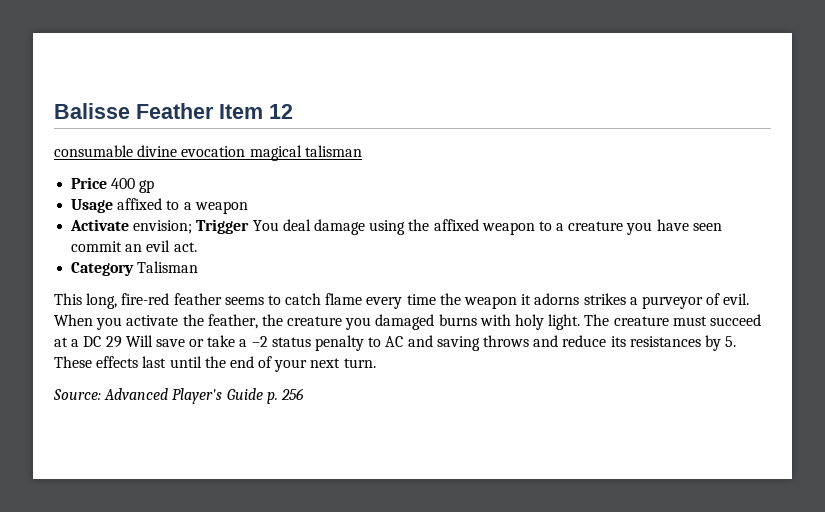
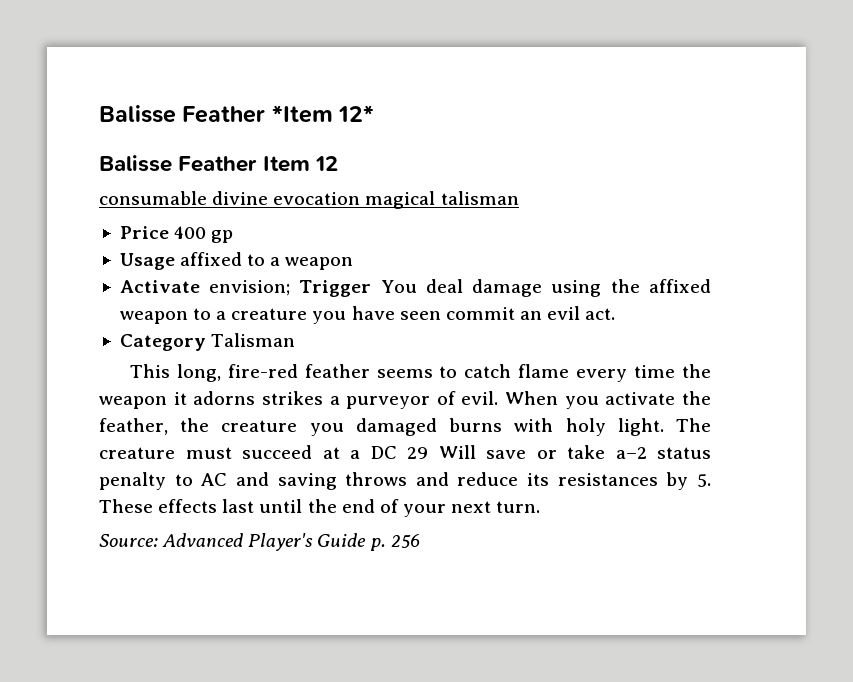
[54,103,214,119] Balisse Feather -> [99,105,375,123] [99,155,258,172] Balisse Feather *Item 12* // Balisse Feather
[239,336,268,347] a –2 -> [615,447,647,459] a–2

